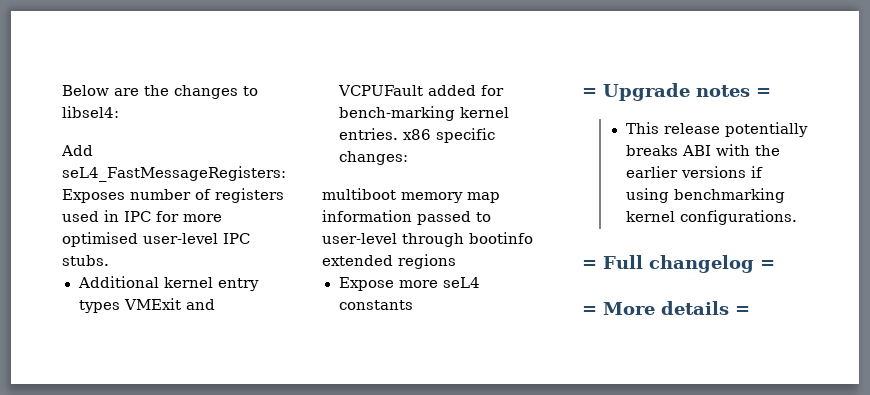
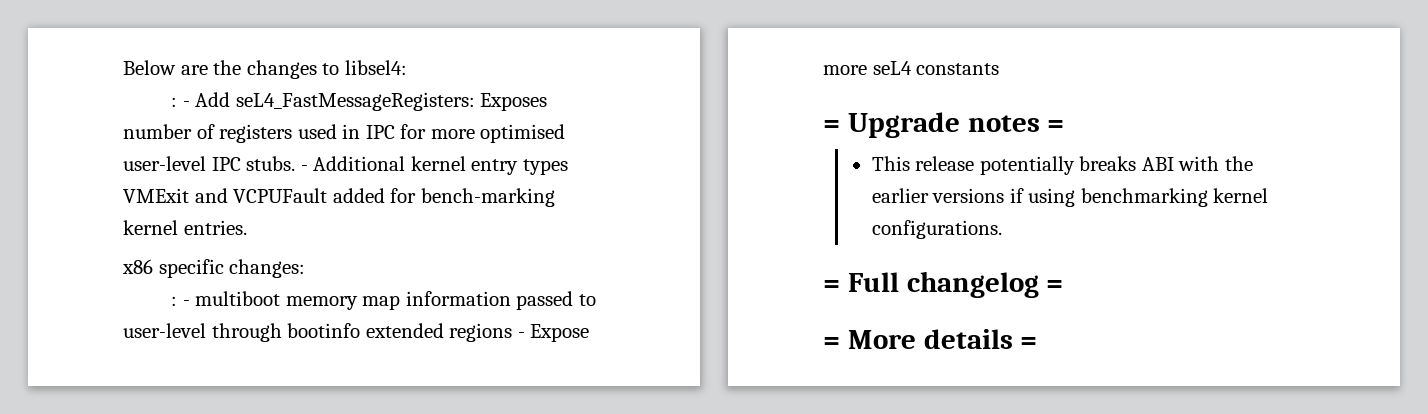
(119, 112) none -> [171,97,190,107] : -
(109, 260) // -> [300,165,308,171] -
(398, 134) none -> (247, 227) //
(408, 158) none -> [171,296,190,306] : -
(456, 261) // -> [517,332,525,338] -

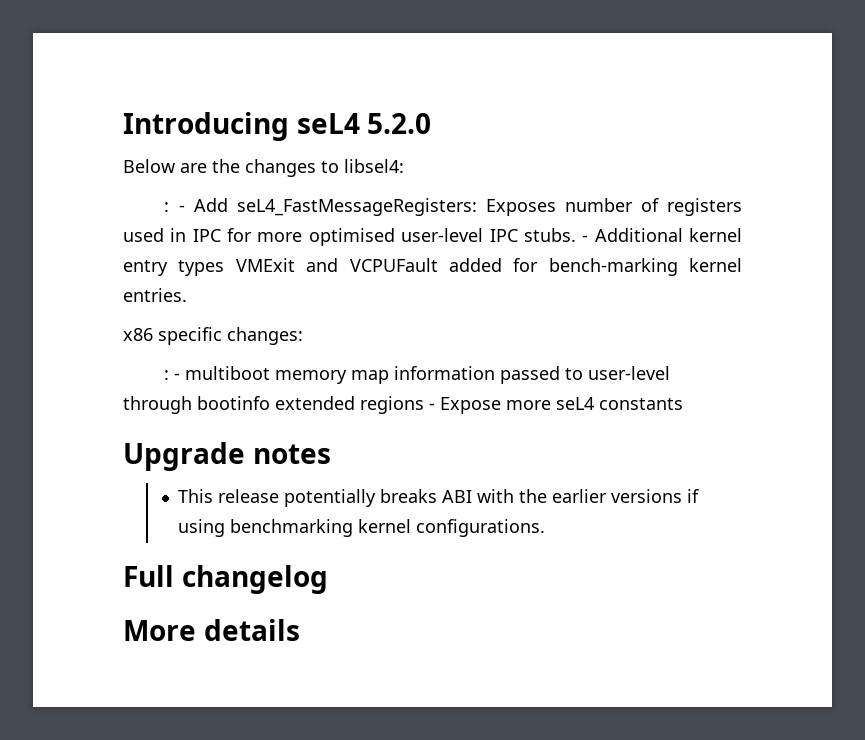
(123, 67) none -> [123,112,432,141] Introducing seL4 5.2.0 //
[823,120,840,132] = -> (683, 404) none
[1047,120,1065,132] = -> (331, 454) none
[823,280,840,292] = -> (546, 528) none
[1046,280,1064,292] [823,337,840,349] = // = -> (328, 579) //
[1020,337,1038,349] = -> (300, 630) none

